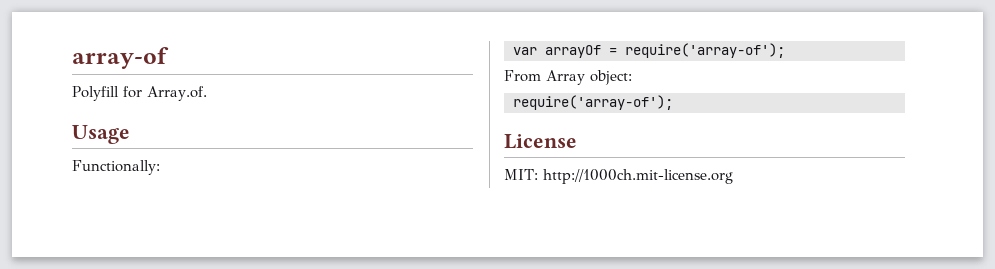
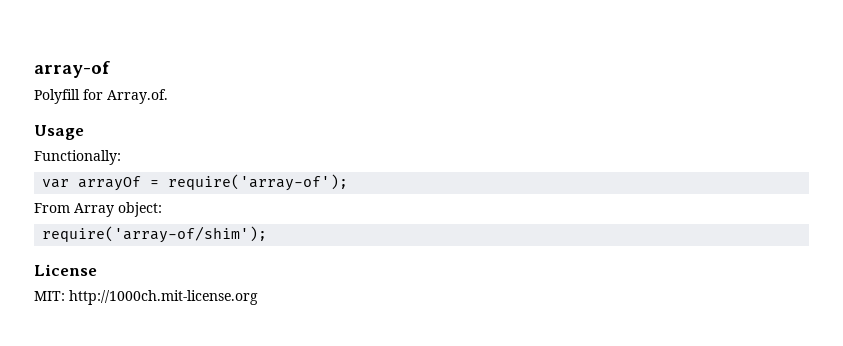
[513,95,673,110] require('array-of'); -> [42,226,268,243] require('array-of/shim');

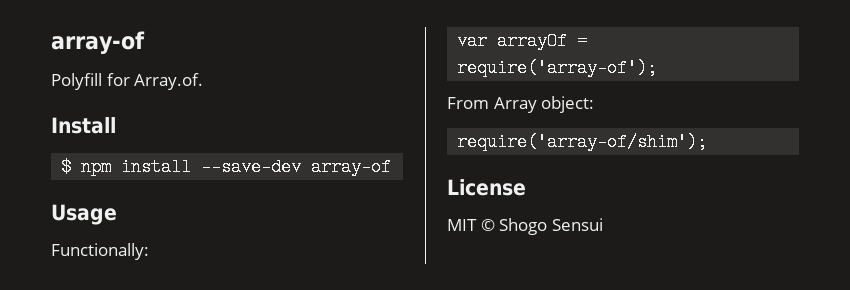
(168, 96) none -> [51,117,116,134] [61,158,392,176] // Install // $ npm install --save-dev array-of
[34,290,258,305] MIT: http://1000ch.mit-license.org -> [447,218,603,235] MIT © Shogo Sensui

